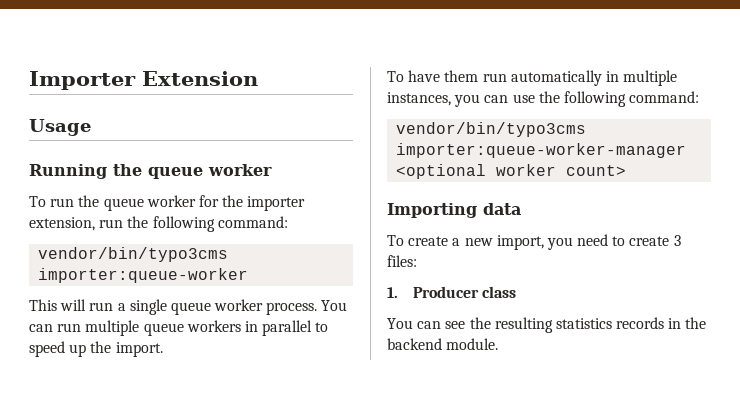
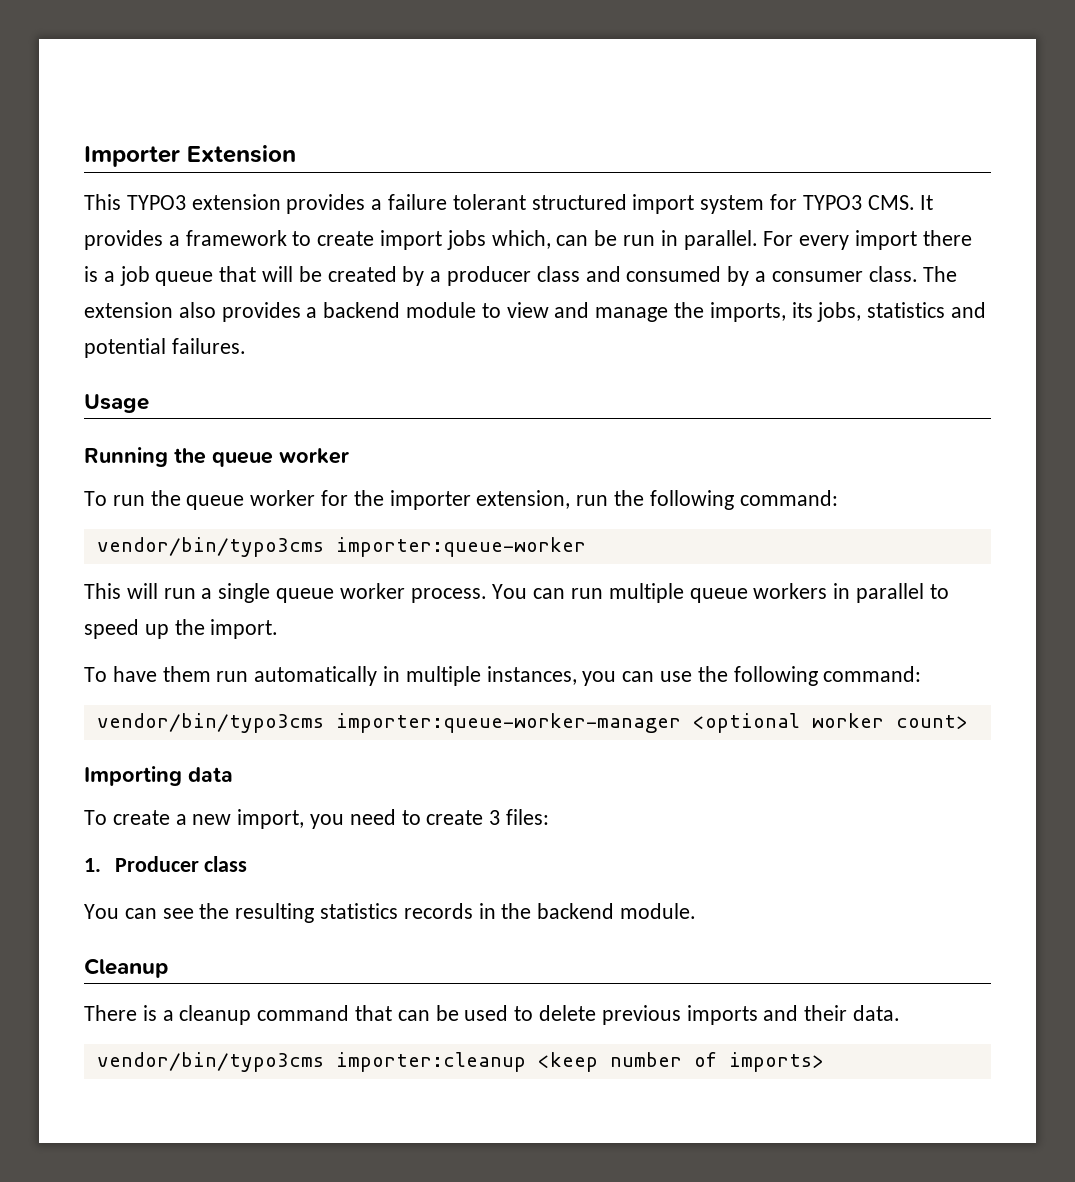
(258, 78) none -> [84,194,934,214] [84,230,972,250] [84,266,958,286] [84,302,987,322] [84,338,246,358] // This TYPO3 extension provides a failure tolerant structured import system for TYPO3 CMS. It provides a framework to create import jobs which, can be run in parallel. For every import there is a job queue that will be created by a producer class and consumed by a consumer class. The extension also provides a backend module to view and manage the imports, its jobs, statistics and potential failures.
(499, 344) none -> [84,958,169,978] [84,1005,901,1025] [96,1052,824,1072] // Cleanup // There is a cleanup command that can be used to delete previous imports and their data. // vendor/bin/typo3cms importer:cleanup <keep number of imports>

